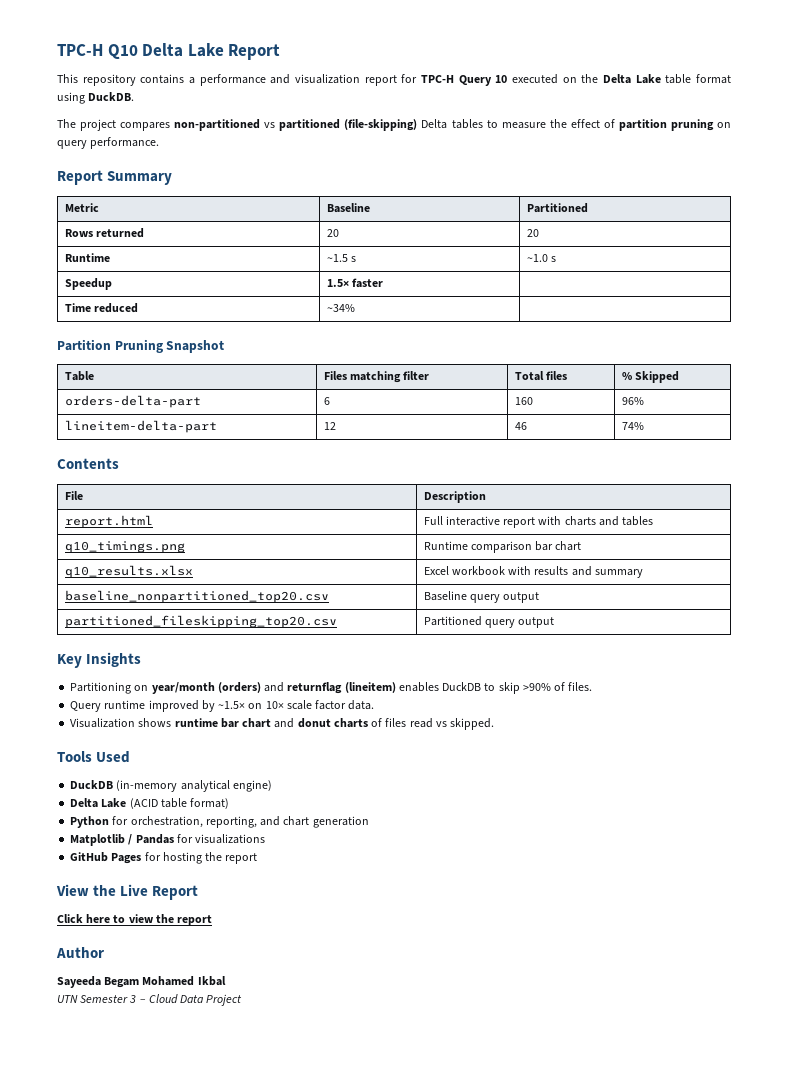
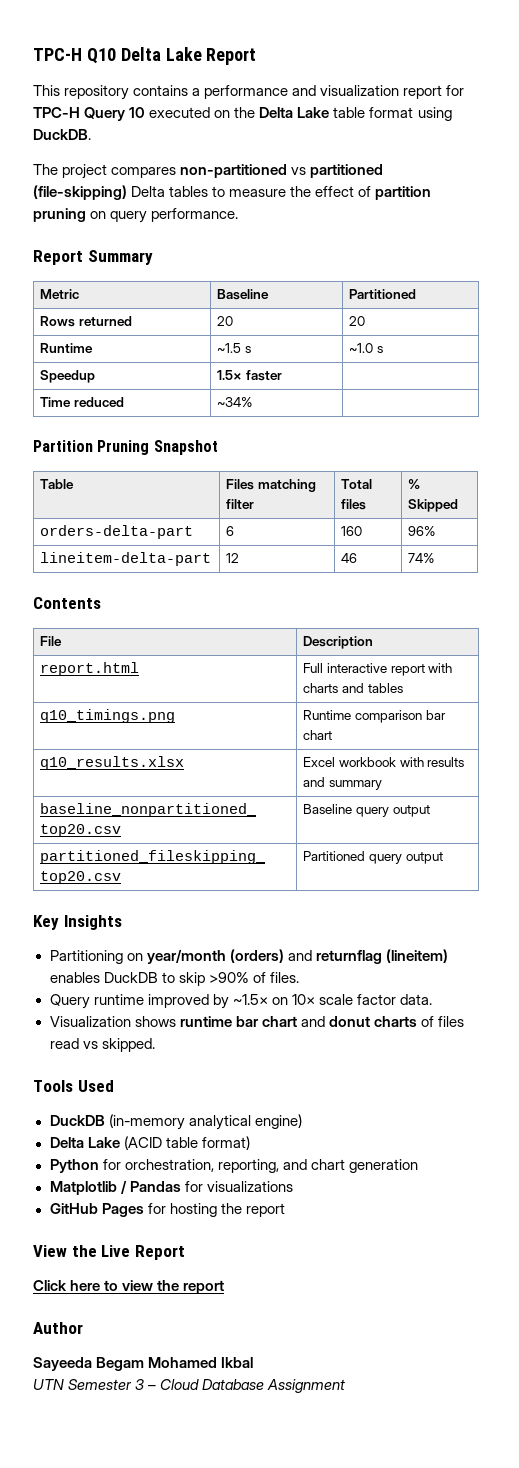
[180,994,243,1006] Data Project -> [202,1379,346,1393] Database Assignment

